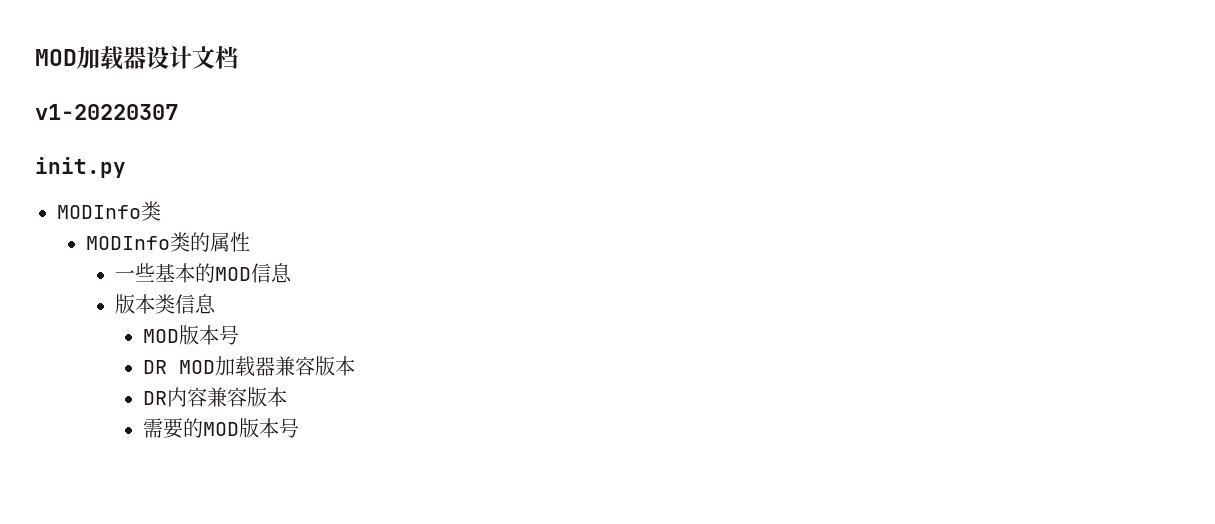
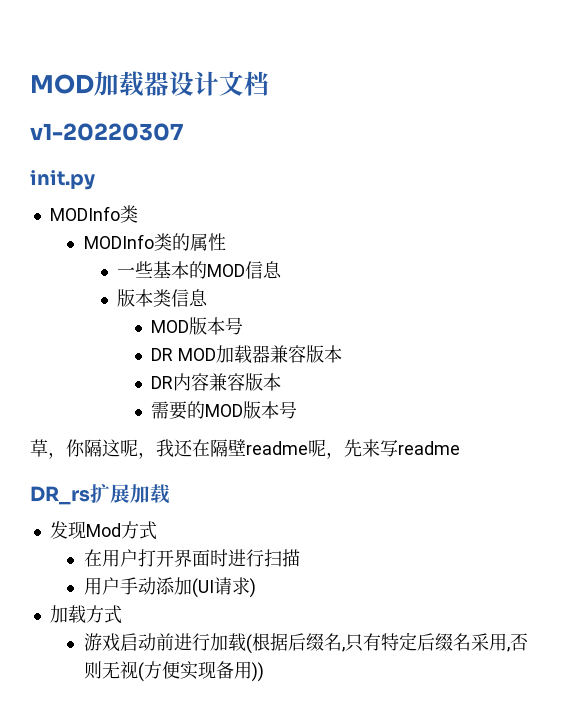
(300, 428) none -> [30,439,460,459] [30,484,170,505] [49,521,157,540] [83,549,300,567] [83,577,256,598] [49,605,122,624] [83,632,528,654] [83,661,264,682] // 草，你隔这呢，我还在隔壁readme呢，先来写readme // DR_rs扩展加载 // 发现Mod方式 // 在用户打开界面时进行扫描 // 用户手动添加(UI请求) // 加载方式 // 游戏启动前进行加载(根据后缀名,只有特定后缀名采用,否则无视(方便实现备用))

